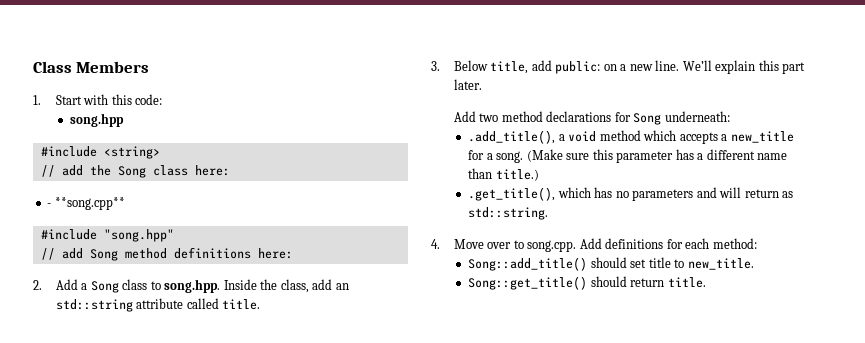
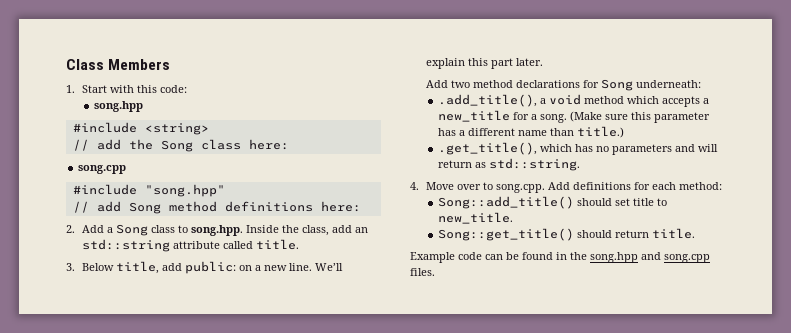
[47,197,125,210] - **song.cpp** -> [78,165,127,174] song.cpp
(706, 282) none -> [410,252,710,263] [410,268,435,276] // Example code can be found in the song.hpp and song.cpp files.

